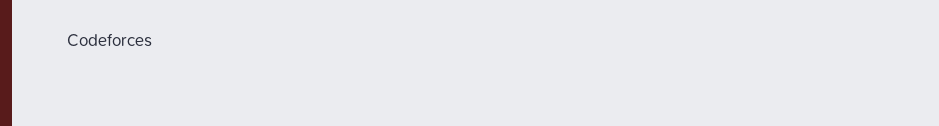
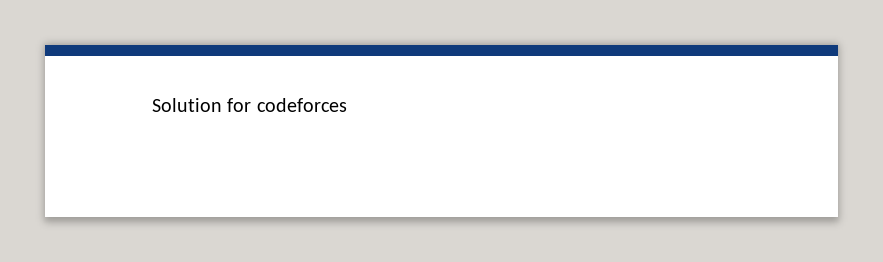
[67,33,152,47] Codeforces -> [152,98,347,112] Solution for codeforces

